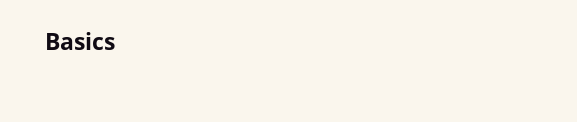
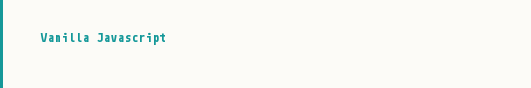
[45,32,115,50] Basics -> [40,32,166,45] Vanilla Javascript

